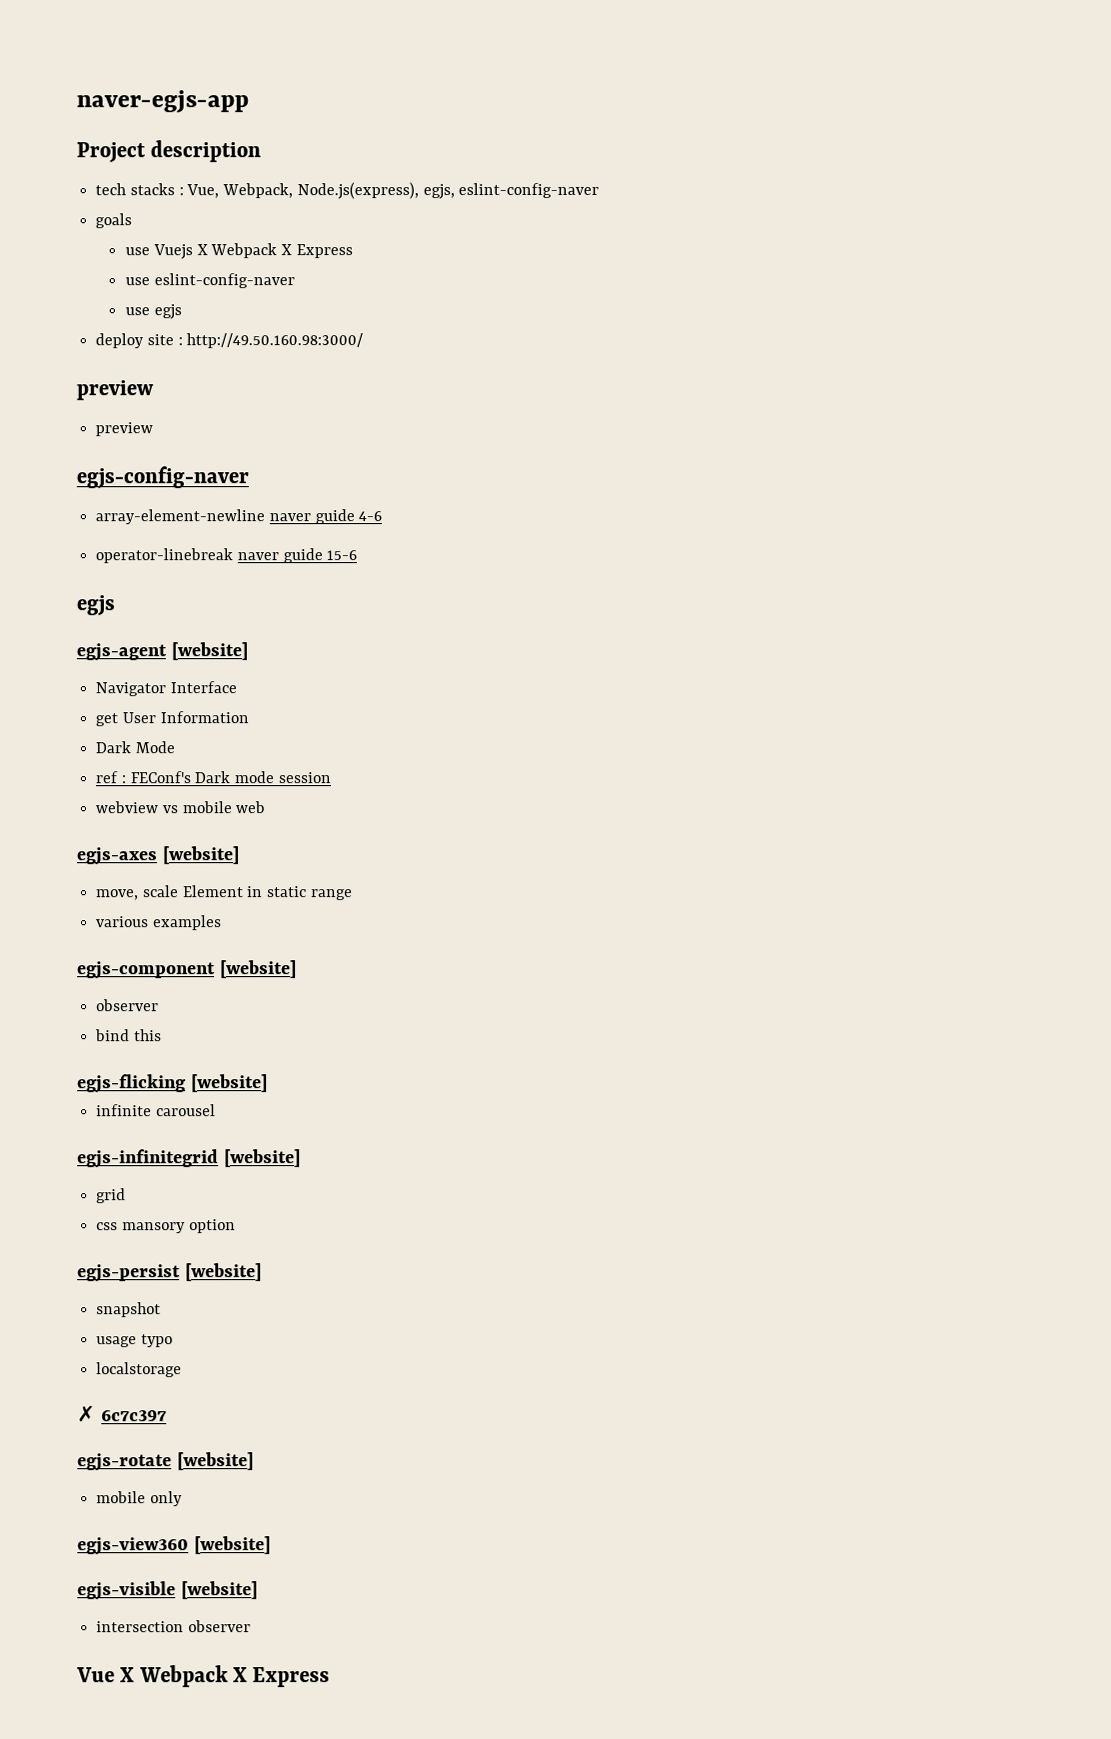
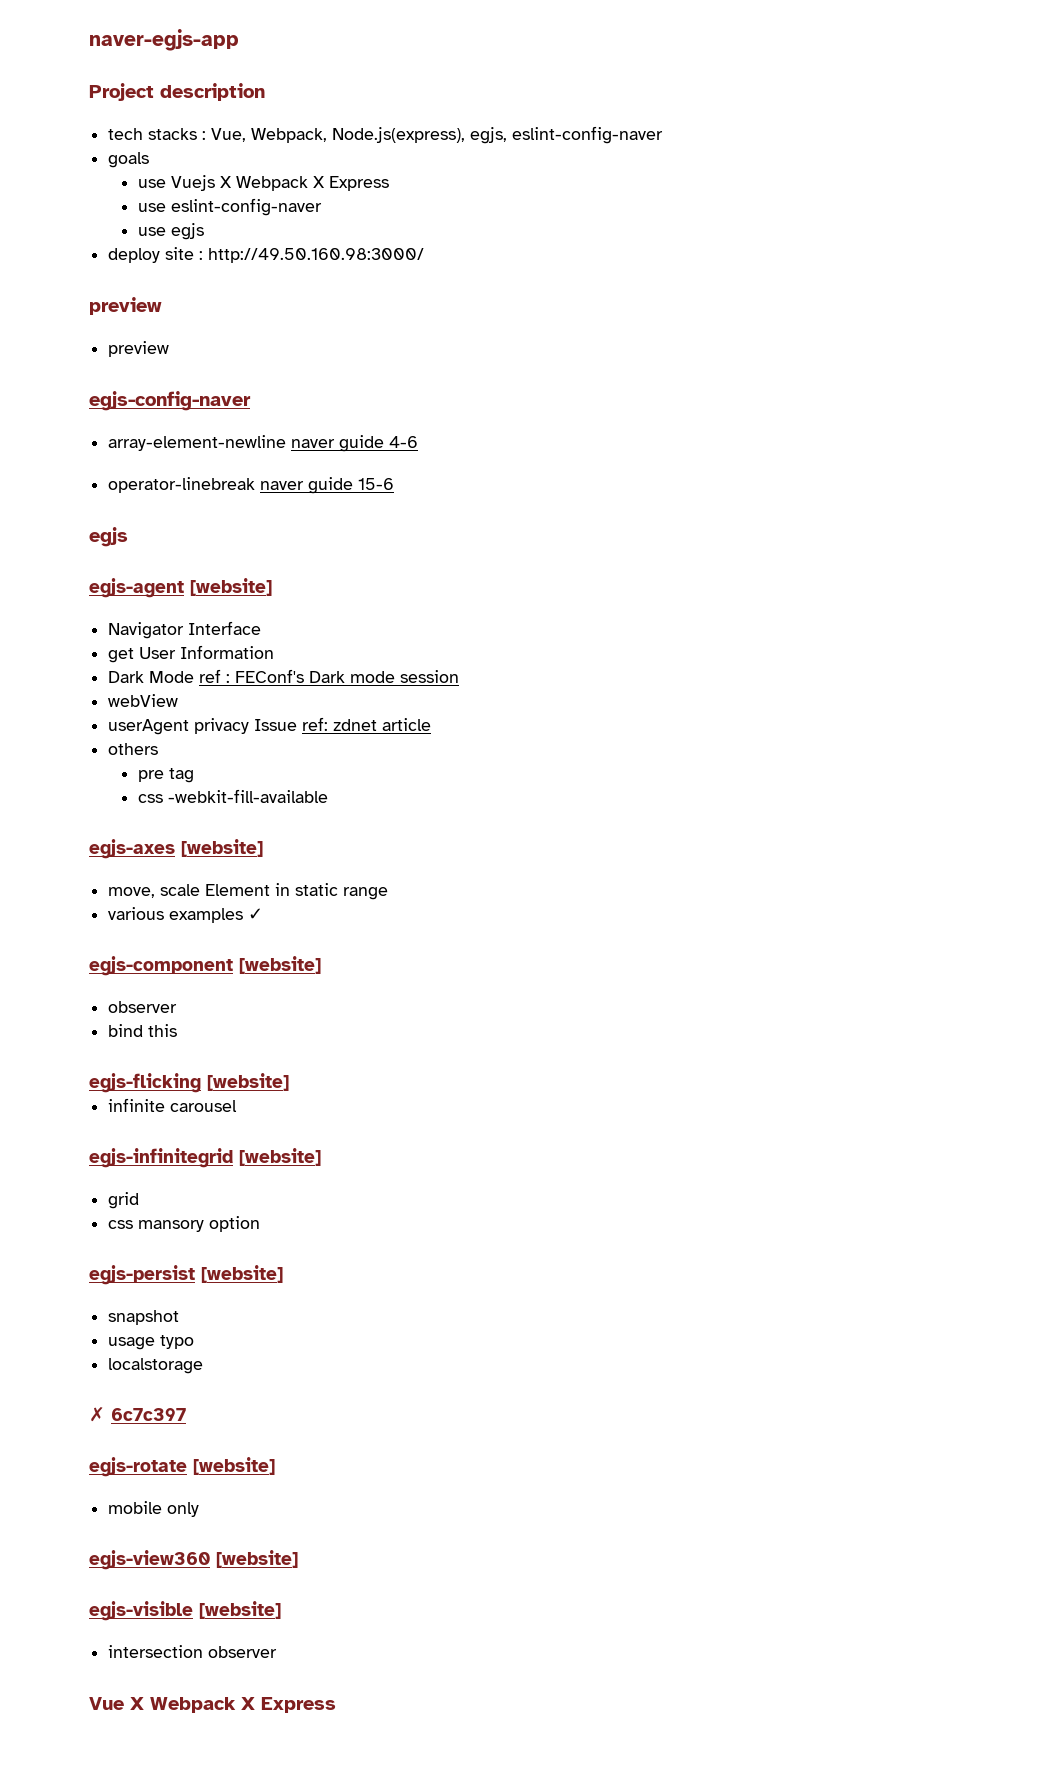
(175, 747) // -> (195, 677) none
[95,801,266,814] webview vs mobile web -> [108,694,179,707] [108,717,432,735] [108,743,159,755] [137,768,194,783] [137,789,328,803] webView // userAgent privacy Issue ref: zdnet article // others // pre tag // css -webkit-fill-available
(222, 923) none -> [248,908,264,920] ✓

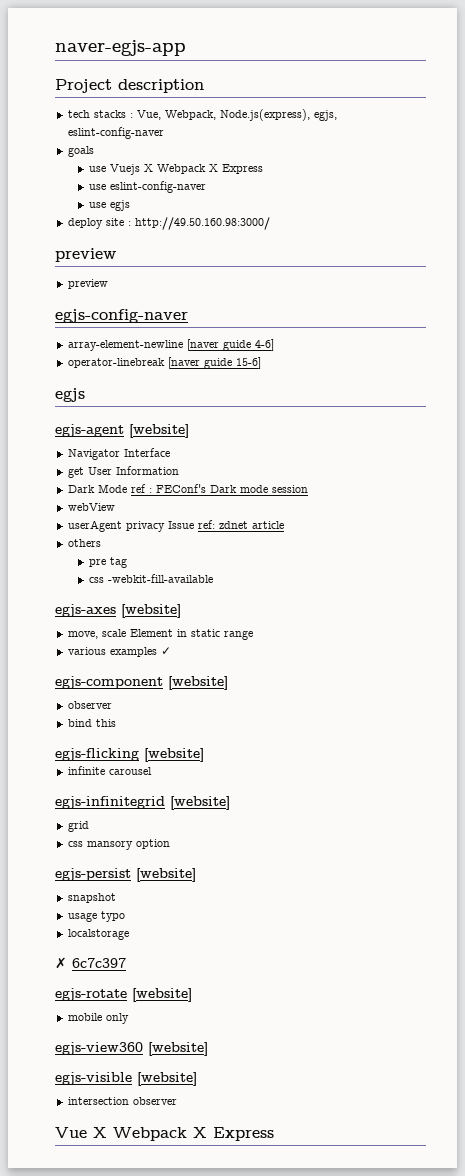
[291,435,419,452] [108,477,395,494] naver guide 4-6 // operator-linebreak naver guide 15-6 -> [186,339,274,351] [67,357,261,369] [naver guide 4-6] // operator-linebreak [naver guide 15-6]

